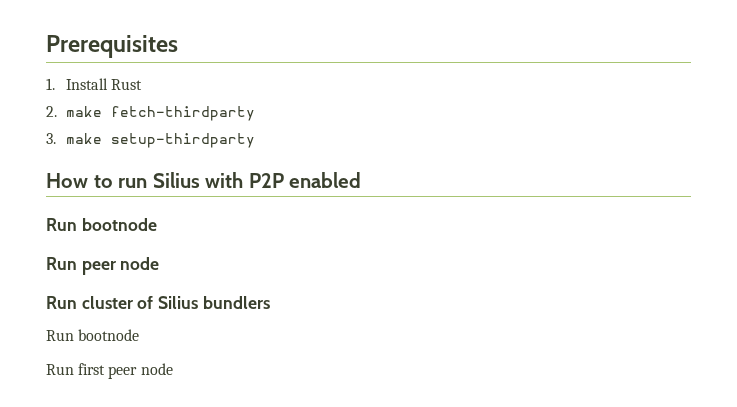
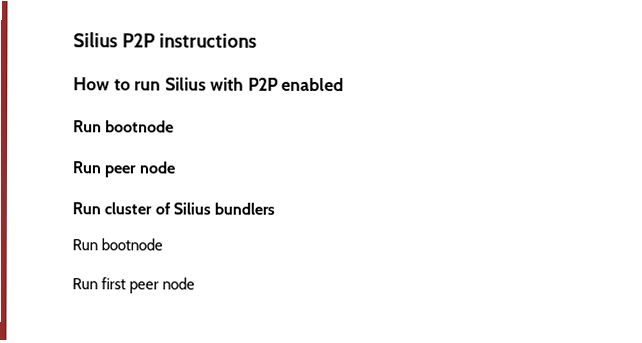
[46,35,178,58] [46,78,142,90] [46,106,255,121] [46,133,255,148] Prerequisites // 1. Install Rust // 2. make fetch-thirdparty // 3. make setup-thirdparty -> [73,32,258,48] Silius P2P instructions

